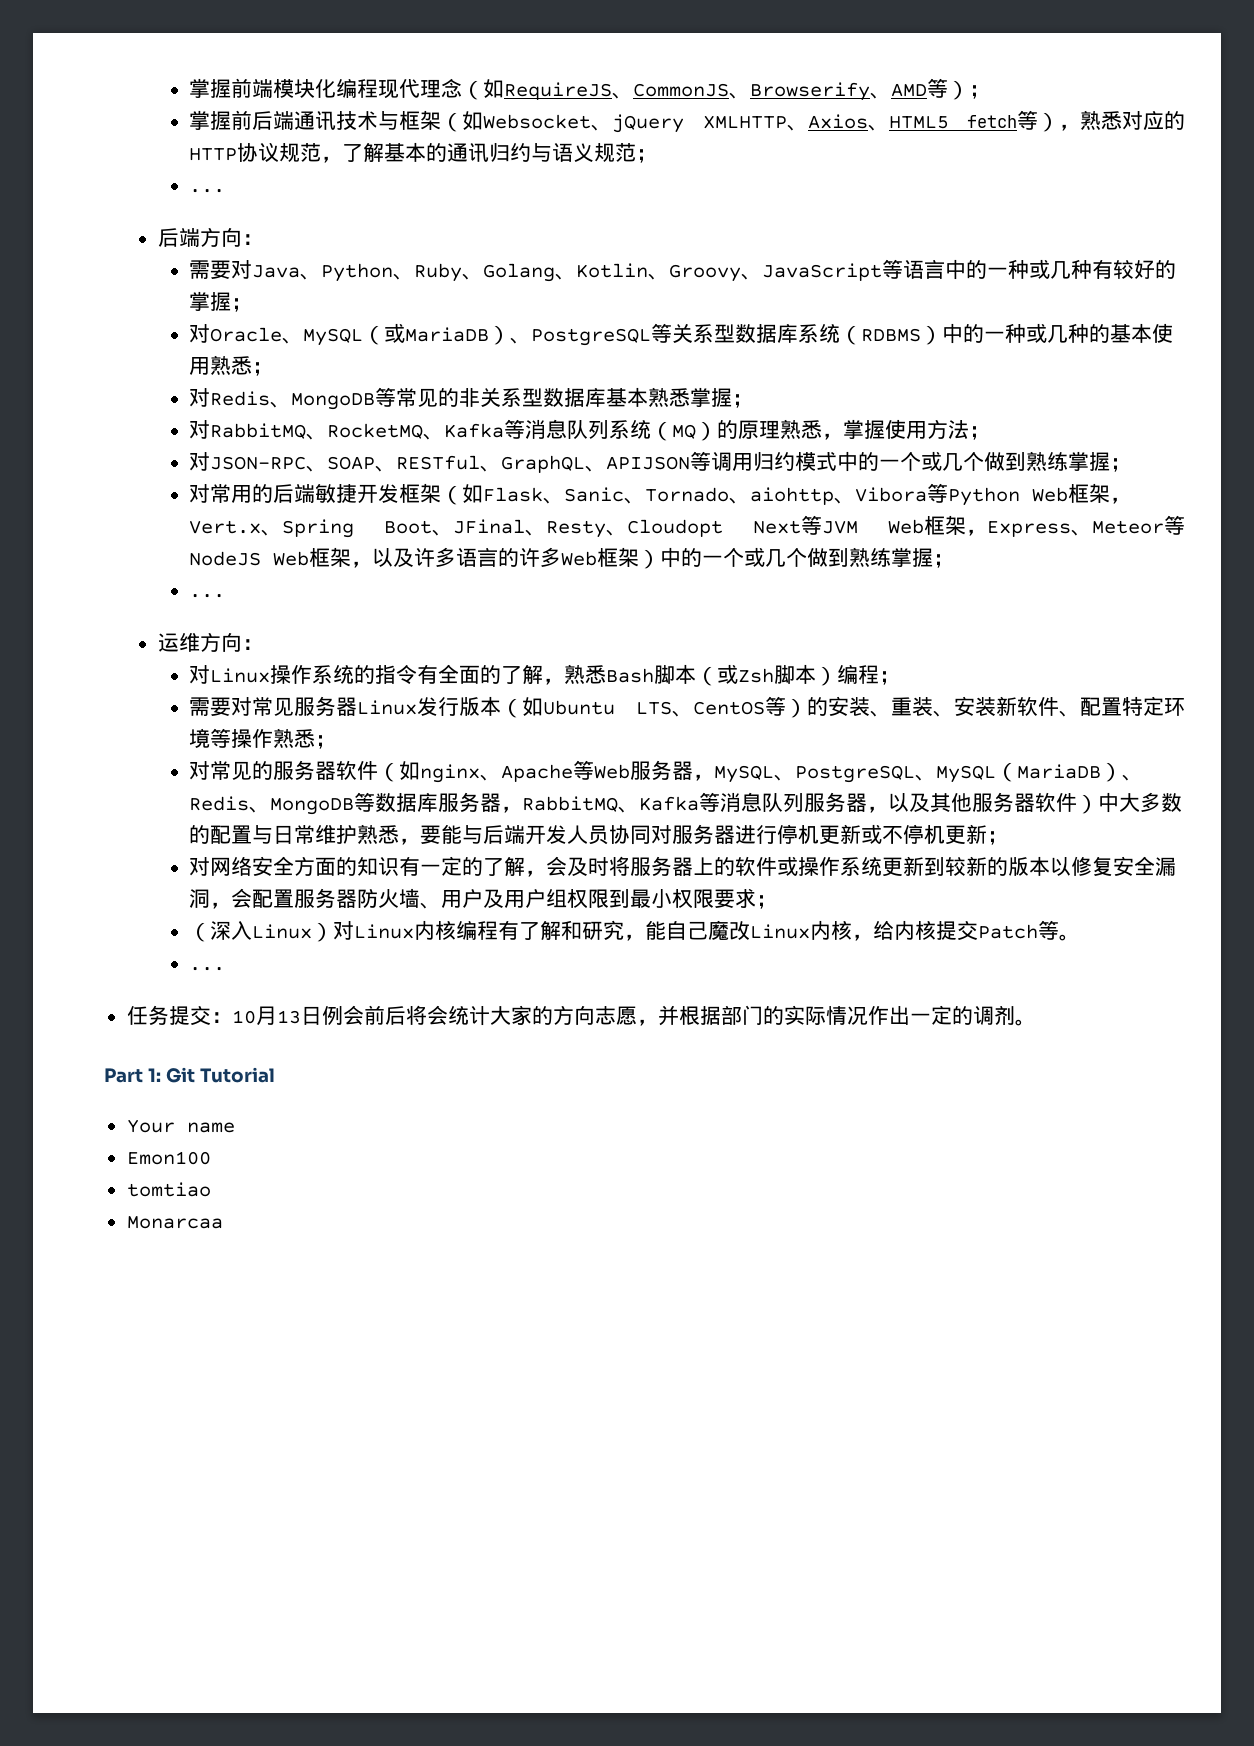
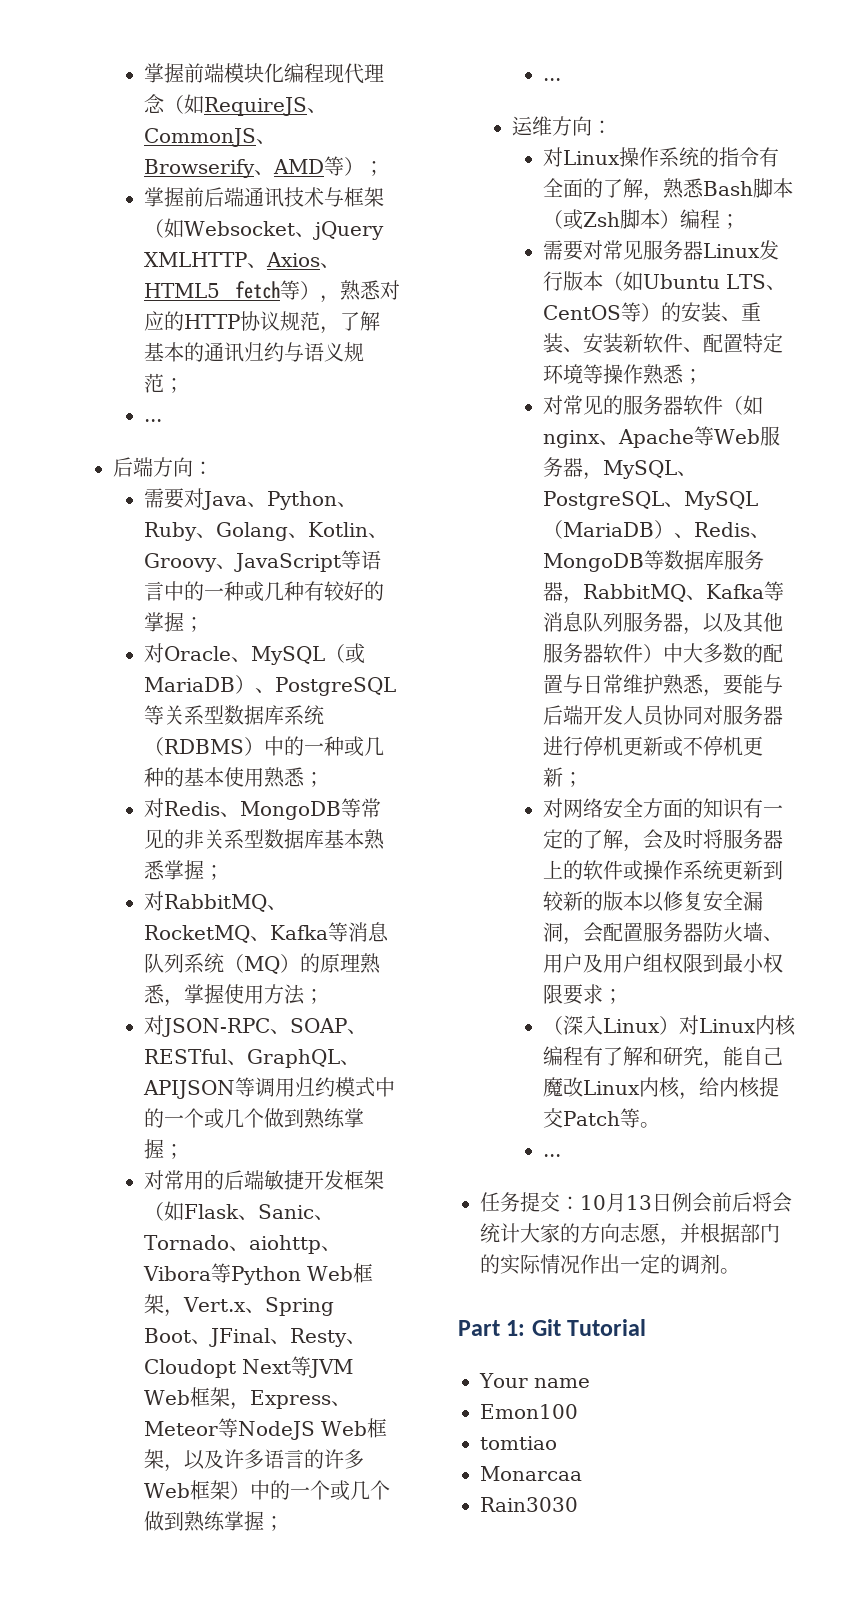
(223, 1222) none -> [480,1497,578,1512] // Rain3030

